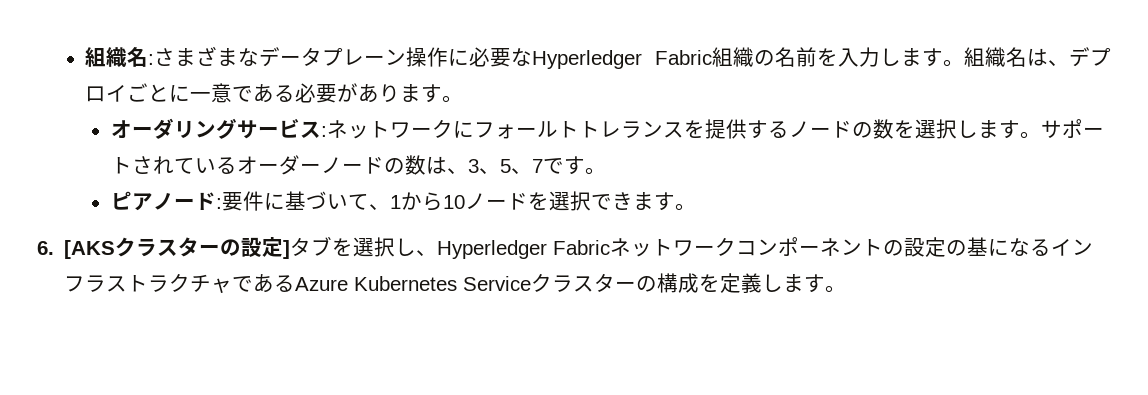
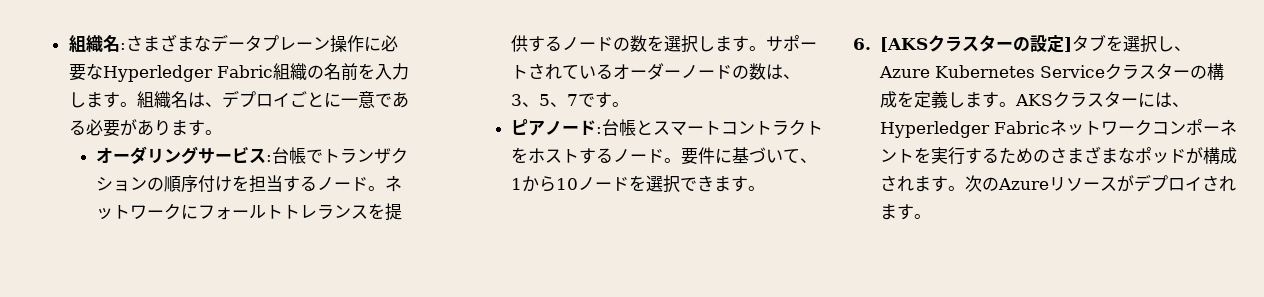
(327, 131) none -> [271,147,408,164] [95,175,385,193] 台帳でトランザクションの順序付けを担当するノード。
(222, 203) none -> [601,119,823,136] [510,147,681,164] 台帳とスマートコントラクトをホストするノード。
[437,237,1094,259] [64,273,296,293] Hyperledger Fabricネットワークコンポーネントの設定の基になるインフラストラクチャである -> (1192, 48) none
(847, 289) none -> [1015,91,1190,108] [880,119,1238,138] [880,146,1238,165] [880,174,1237,192] [880,204,932,220] AKSクラスターには、Hyperledger Fabricネットワークコンポーネントを実行するためのさまざまなポッドが構成されます。次のAzureリソースがデプロイされます。

